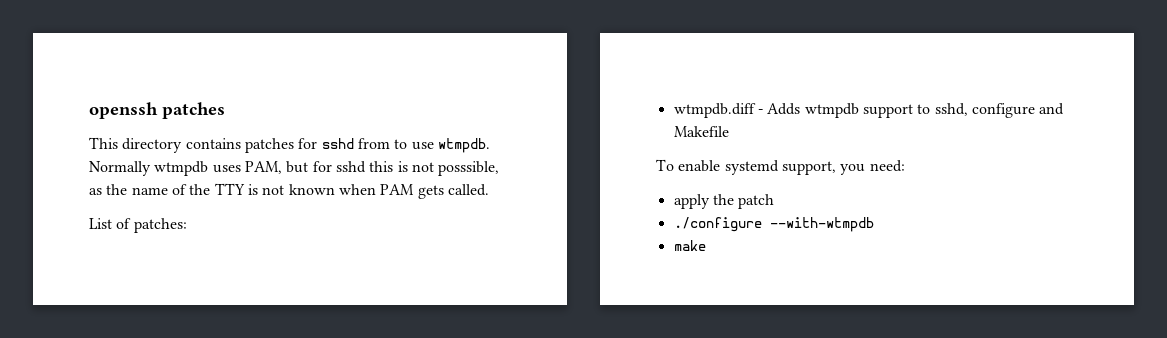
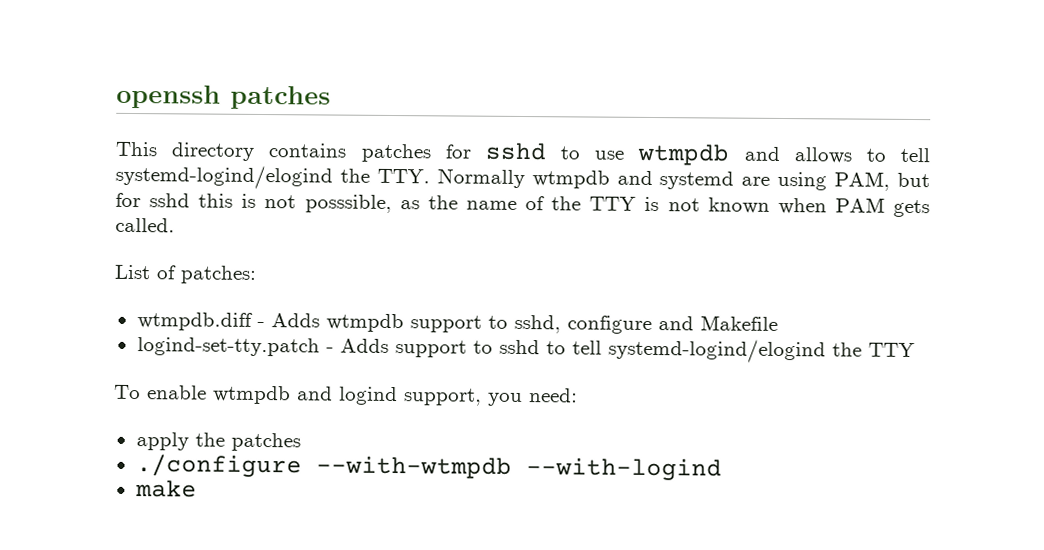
[357,138,390,149] from -> (547, 151) none
[437,138,490,153] [89,161,241,176] wtmpdb. Normally wtmpdb uses -> [637,143,930,166] [115,164,828,191] wtmpdb and allows to tell systemd-logind/elogind the TTY. Normally wtmpdb and systemd are using
(729, 131) none -> [136,337,915,364] // logind-set-tty.patch - Adds support to sshd to tell systemd-logind/elogind the TTY
[724,160,779,175] systemd -> [213,385,398,406] wtmpdb and logind
[738,194,775,209] patch -> [230,432,301,452] patches
(874, 224) none -> [525,457,722,481] --with-logind

